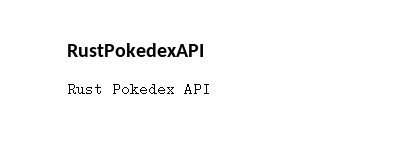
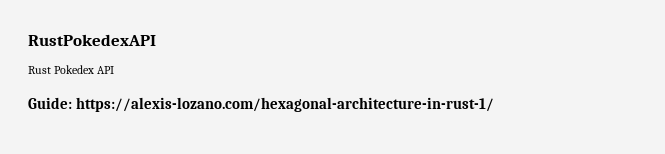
(211, 89) none -> [28,97,495,112] // Guide: https://alexis-lozano.com/hexagonal-architecture-in-rust-1/

